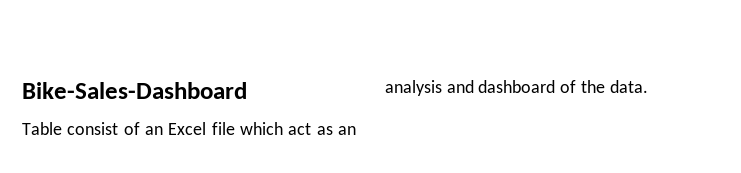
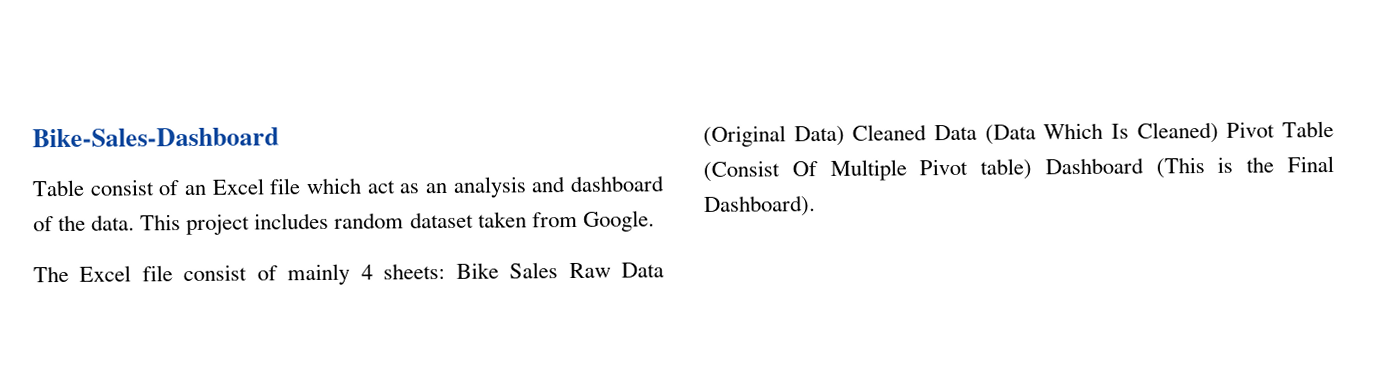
(648, 86) none -> [140,210,655,236] [33,262,664,286] [703,121,1334,147] [703,156,1334,182] [704,195,816,217] This project includes random dataset taken from Google. // The Excel file consist of mainly 4 sheets: Bike Sales Raw Data (Original Data) Cleaned Data (Data Which Is Cleaned) Pivot Table (Consist Of Multiple Pivot table) Dashboard (This is the Final Dashboard).

